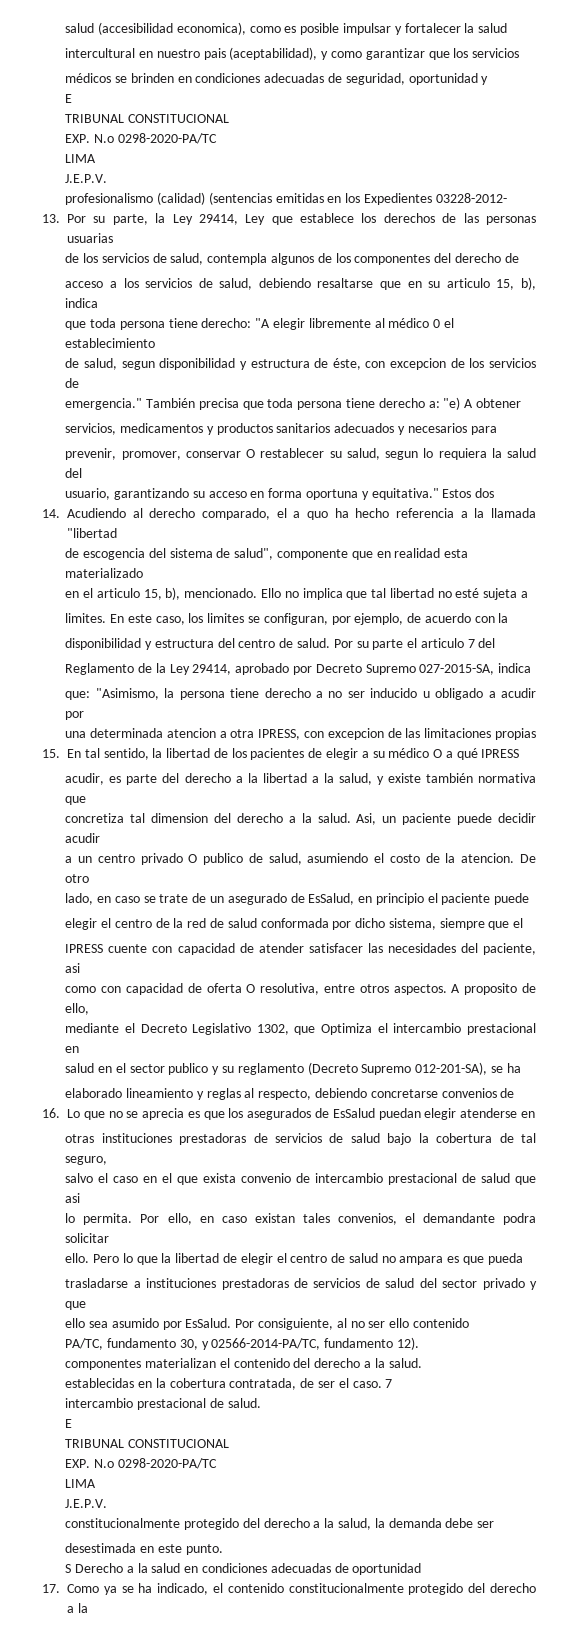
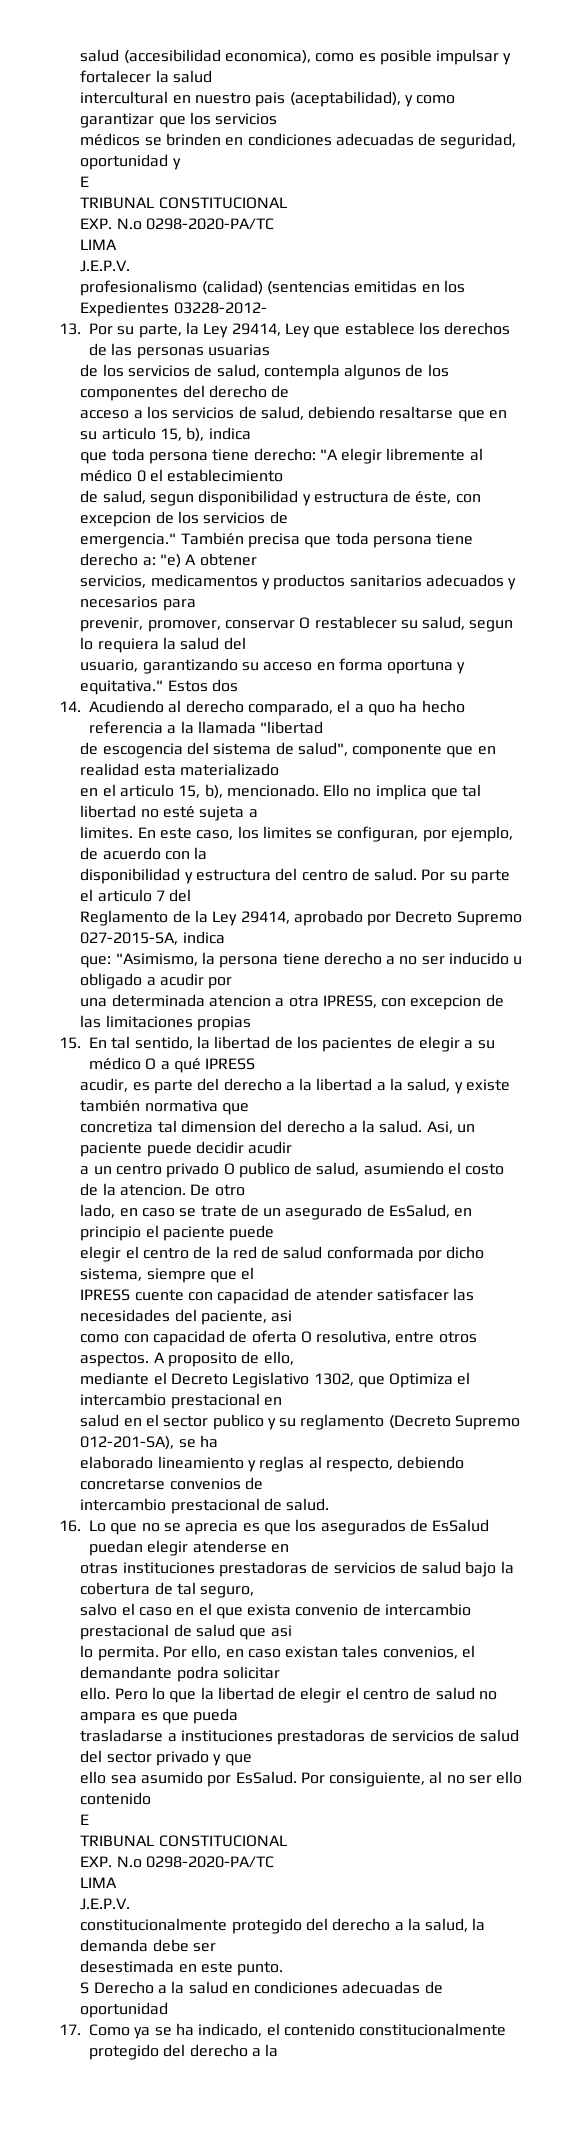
(515, 1093) none -> [80,1498,330,1514] // intercambio prestacional de salud.
[65,1337,420,1350] [65,1358,422,1370] [65,1378,393,1390] [65,1398,261,1410] // PA/TC, fundamento 30, y 02566-2014-PA/TC, fundamento 12). // componentes materializan el contenido del derecho a la salud. // establecidas en la cobertura contratada, de ser el caso. 7 // intercambio prestacional de salud. -> (152, 1798) none

